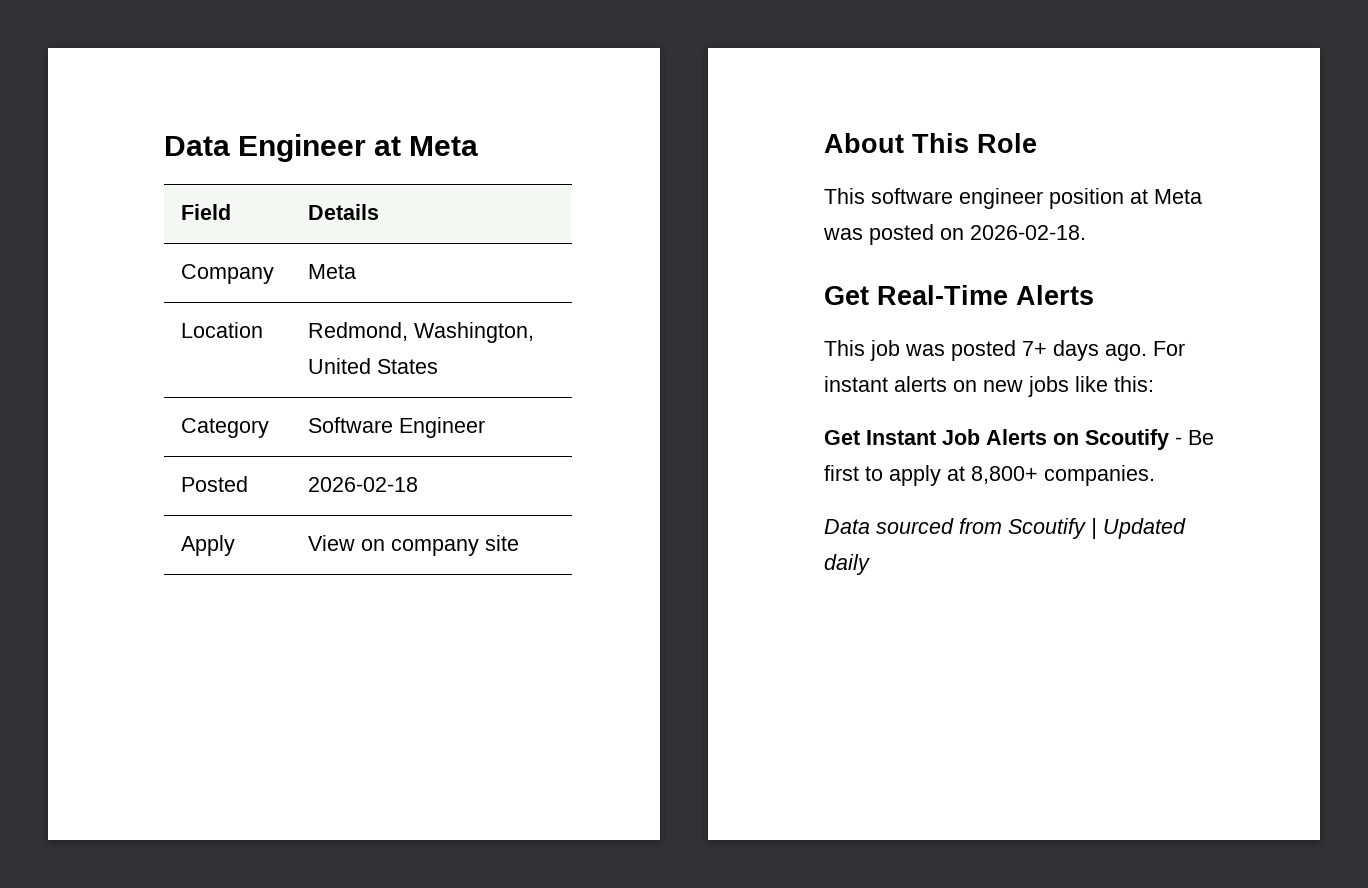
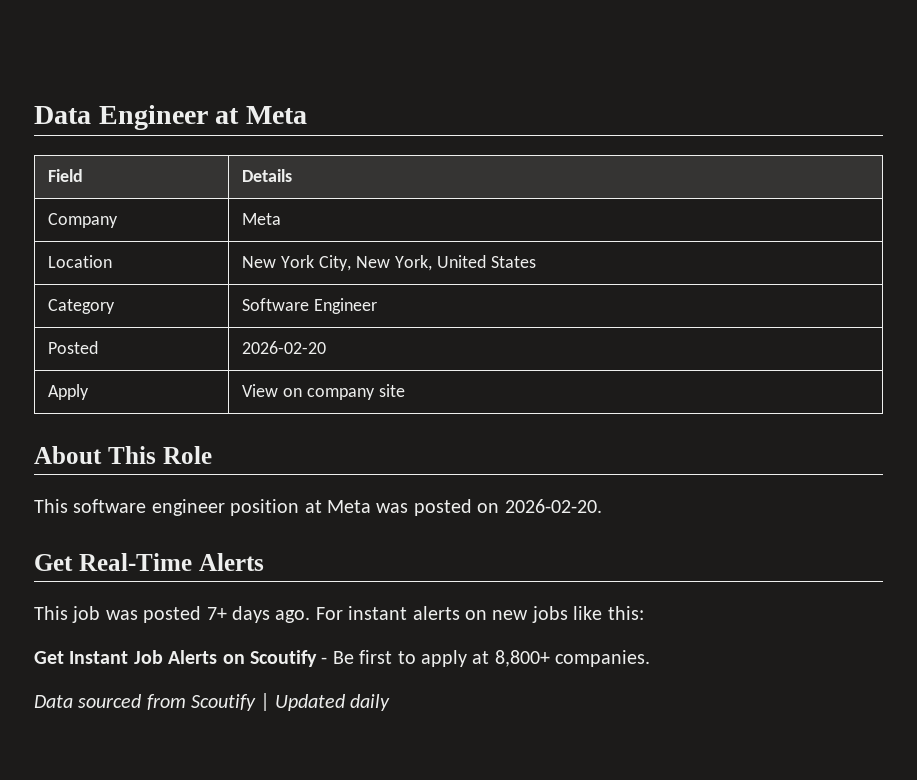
[307,322,534,343] Redmond, Washington, -> [242,255,432,271] New York City, New York,
[307,477,418,492] 2026-02-18 -> [242,341,327,354] 2026-02-20
[970,225,1086,240] 2026-02-18. -> [504,499,602,513] 2026-02-20.

